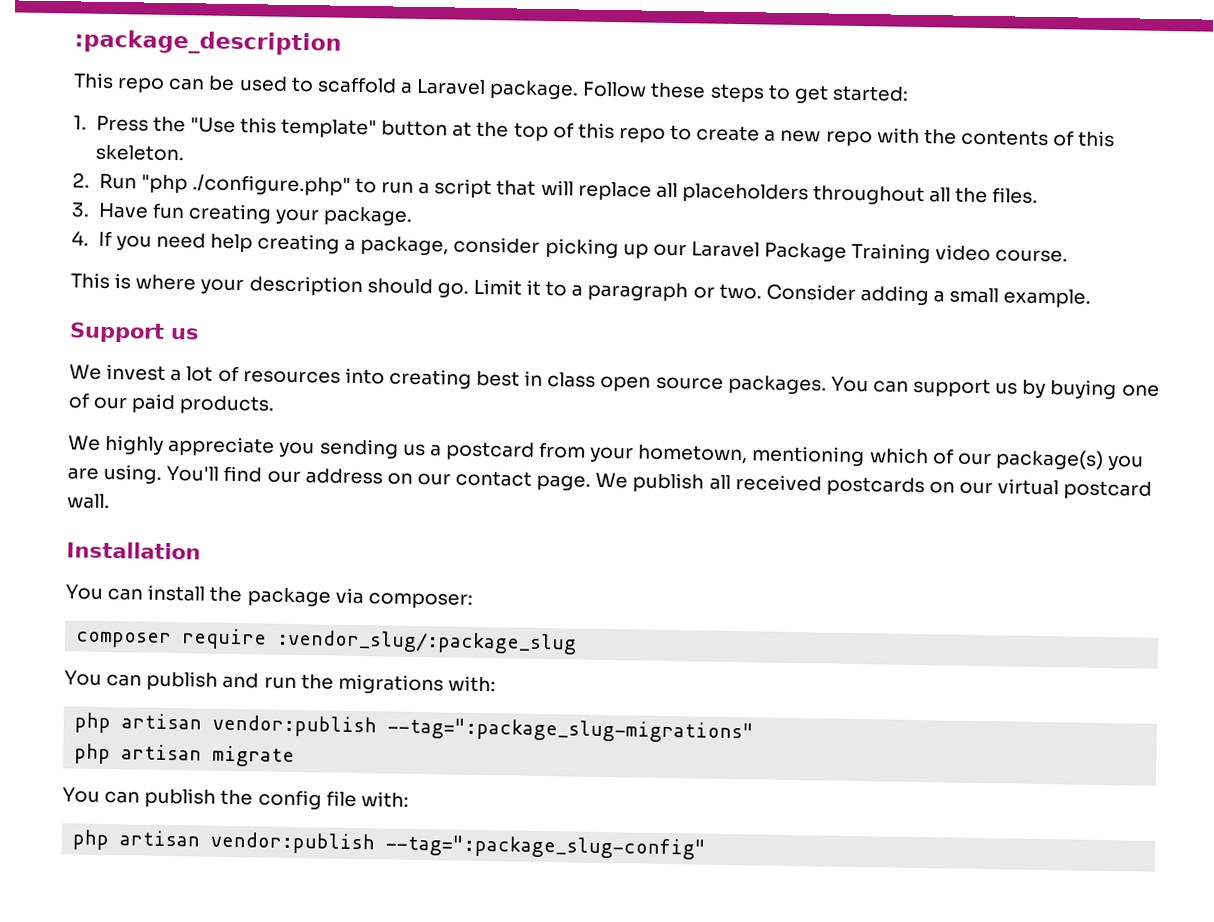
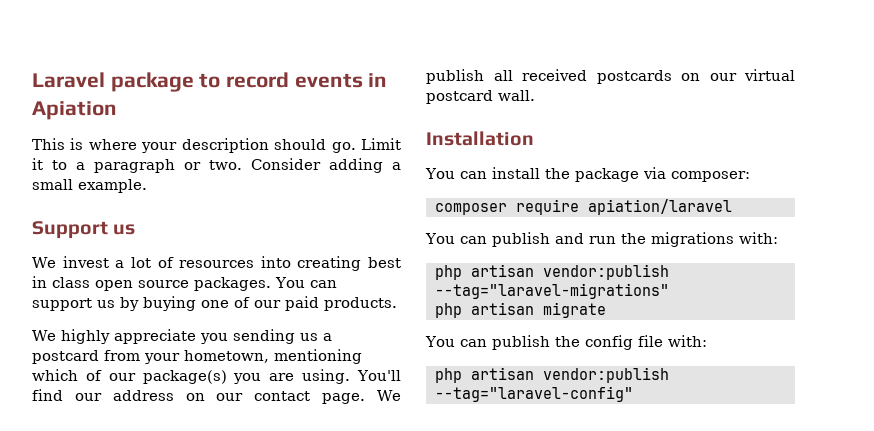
[74,29,342,56] [73,72,909,104] [73,115,1116,148] [94,144,185,162] [72,172,1039,206] [71,202,414,226] [71,230,1069,264] :package_description // This repo can be used to scaffold a Laravel package. Follow these steps to get started: // 1. Press the "Use this template" button at the top of this repo to create a new repo with the contents of this skeleton. // 2. Run "php ./configure.php" to run a script that will replace all placeholders throughout all the files. // 3. Have fun creating your package. // 4. If you need help creating a package, consider picking up our Laravel Package Training video course. -> [32,72,388,92] [32,101,117,120] Laravel package to record events in Apiation
[276,629,578,655] :vendor_slug/:package_slug -> [588,199,732,215] apiation/laravel
[387,717,755,744] --tag=":package_slug-migrations" -> [435,283,669,299] --tag="laravel-migrations"
[385,834,707,860] --tag=":package_slug-config" -> [435,386,633,402] --tag="laravel-config"

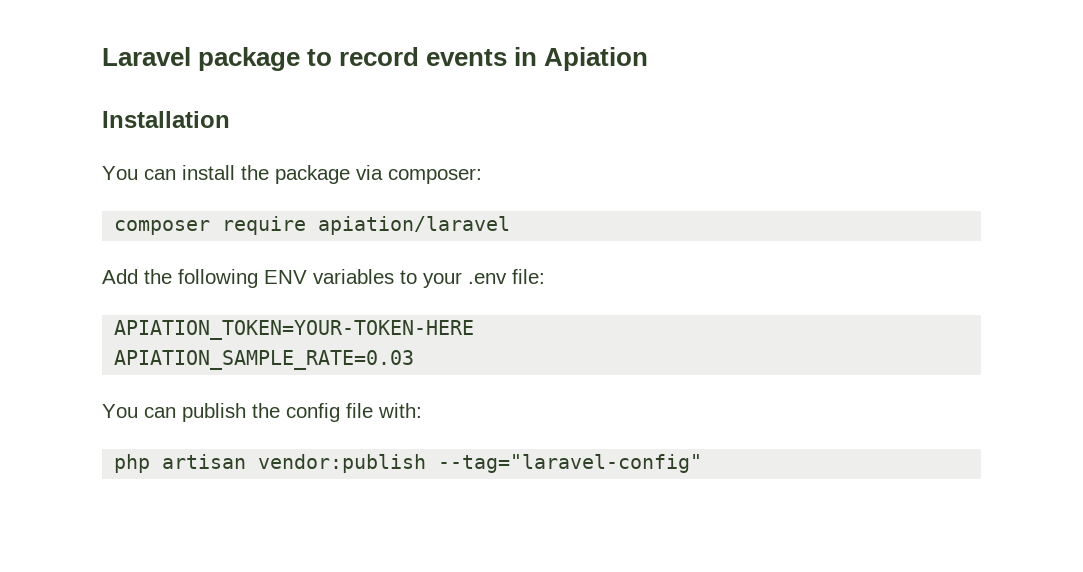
[32,138,401,153] [32,158,401,173] [32,179,147,193] [32,221,136,239] [32,256,401,271] [32,276,337,291] [32,296,397,311] [32,329,332,344] [32,349,362,364] [32,369,402,384] [32,389,402,404] [426,69,795,84] [426,90,535,104] // This is where your description should go. Limit it to a paragraph or two. Consider adding a small example. // Support us // We invest a lot of resources into creating best in class open source packages. You can support us by buying one of our paid products. // We highly appreciate you sending us a postcard from your hometown, mentioning which of our package(s) you are using. You'll find our address on our contact page. We publish all received postcards on our virtual postcard wall. -> (649, 59) none
[425,232,778,247] [435,264,669,280] [435,283,669,299] [435,302,606,318] You can publish and run the migrations with: // php artisan vendor:publish --tag="laravel-migrations" // php artisan migrate -> [102,269,545,288] [114,320,475,340] [114,350,415,370] Add the following ENV variables to your .env file: // APIATION_TOKEN=YOUR-TOKEN-HERE // APIATION_SAMPLE_RATE=0.03

